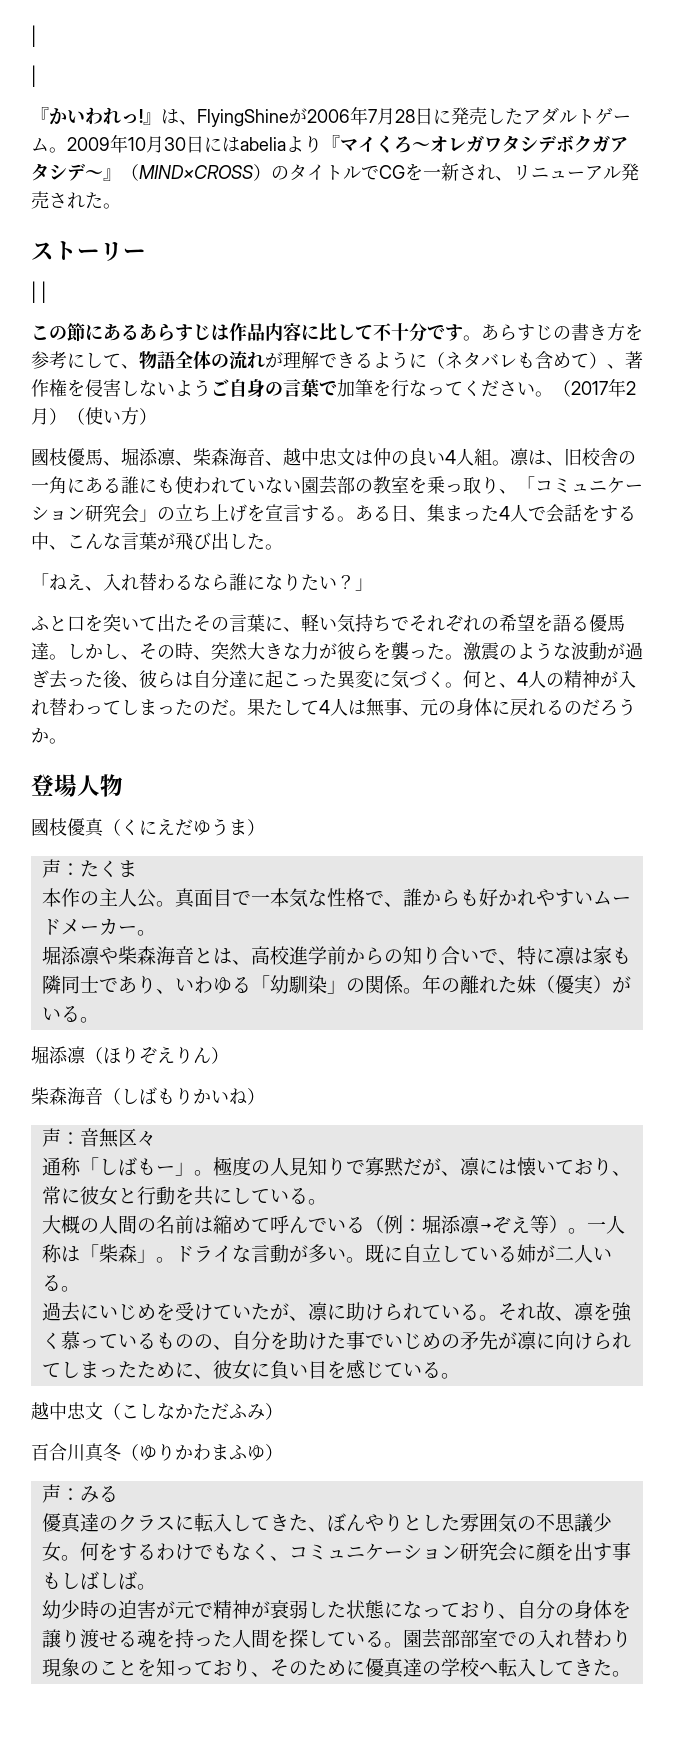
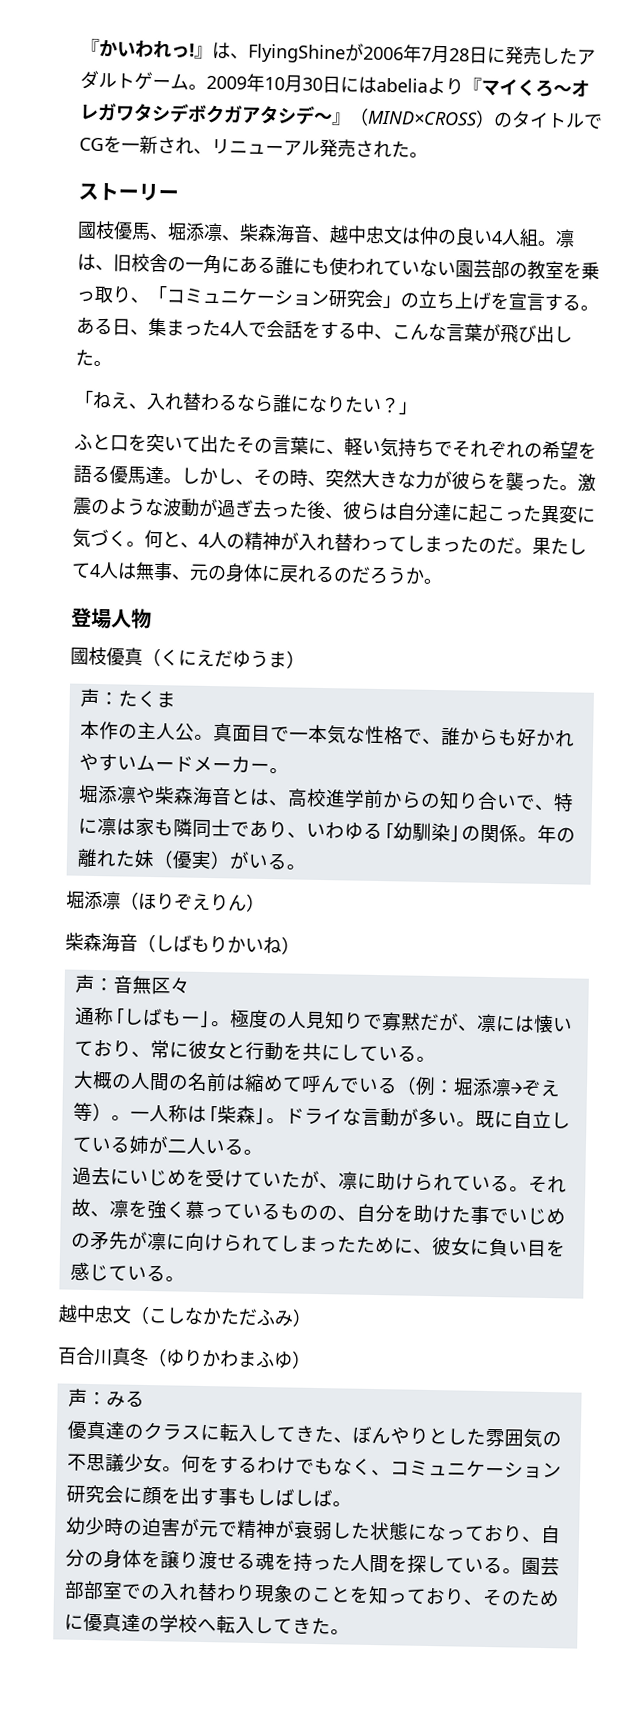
[31,25,36,47] [31,65,36,87] | // | // -> (81, 46) none
[31,281,46,303] [31,323,643,342] [31,351,643,369] [31,378,636,398] [31,407,157,425] // | | // この節にあるあらすじは作品内容に比して不十分です。あらすじの書き方を参考にして、物語全体の流れが理解できるように（ネタバレも含めて）、著作権を侵害しないようご自身の言葉で加筆を行なってください。（2017年2月）（使い方） -> (179, 195) none

